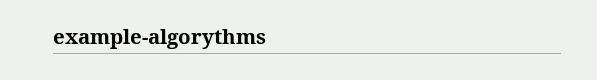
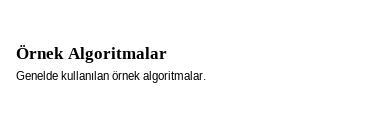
[53,29,266,49] example-algorythms -> [16,45,167,63] [16,71,207,83] Örnek Algoritmalar // Genelde kullanılan örnek algoritmalar.

